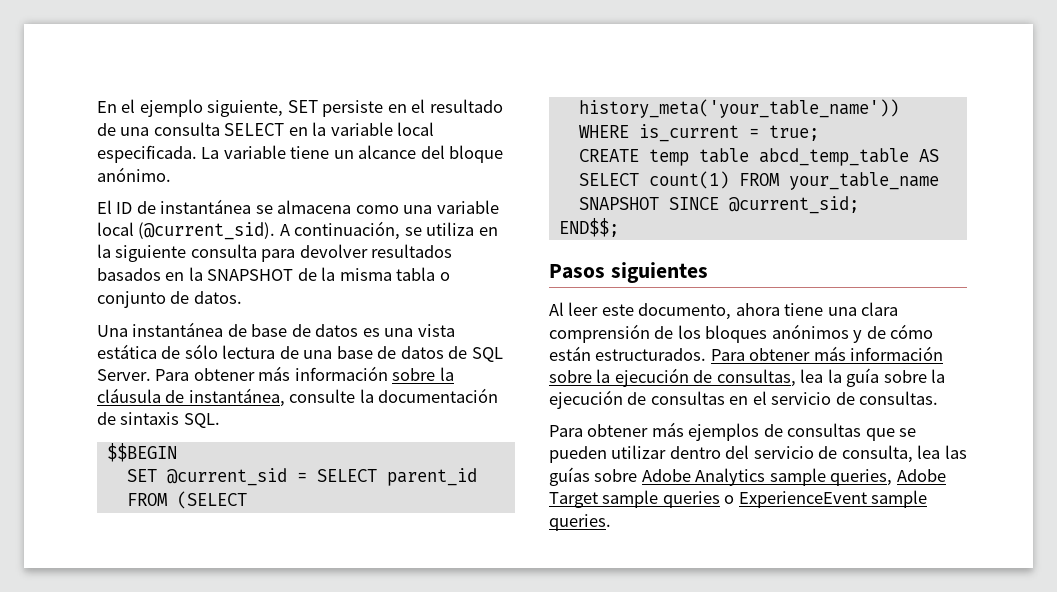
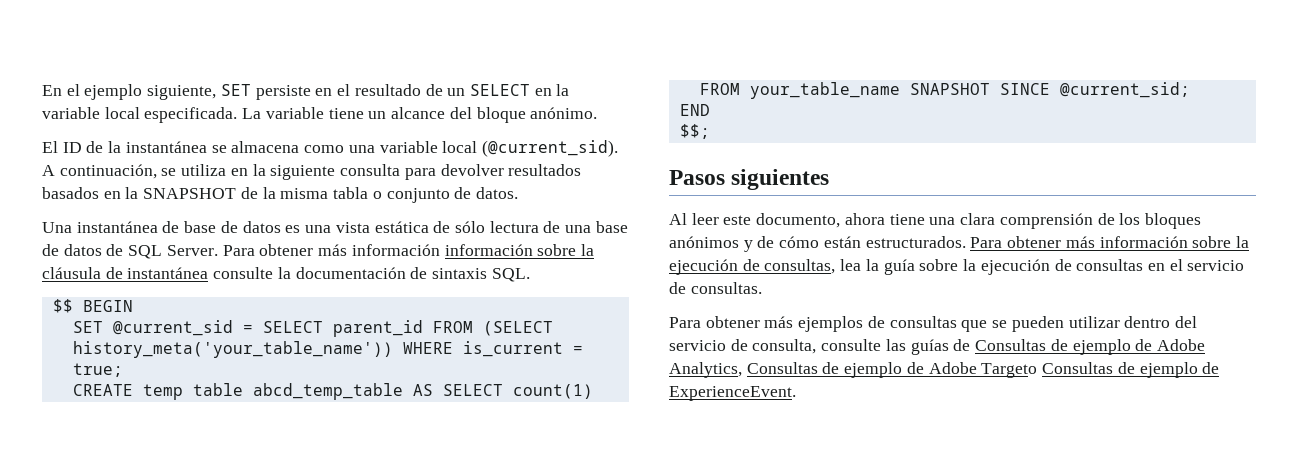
[120,122,220,136] una consulta -> [447,88,466,96] un
(156, 207) none -> [108,141,122,153] la
(388, 373) none -> [444,244,533,256] información
[188,388,285,407] instantánea, -> [127,267,209,279] instantánea
[106,443,177,462] $$BEGIN -> [52,299,133,313] $$ BEGIN
[558,218,619,237] END$$; -> [679,104,710,116] [679,124,710,139] END // $$;
[917,445,941,459] lea -> [821,339,882,351] consulte
[594,468,946,486] [549,490,928,508] [549,514,611,531] sobre Adobe Analytics sample queries, Adobe Target sample queries o ExperienceEvent sample queries. -> [953,339,1205,355] [669,362,1220,378] [669,386,796,401] de Consultas de ejemplo de Adobe Analytics, Consultas de ejemplo de Adobe Targeto Consultas de ejemplo de ExperienceEvent.

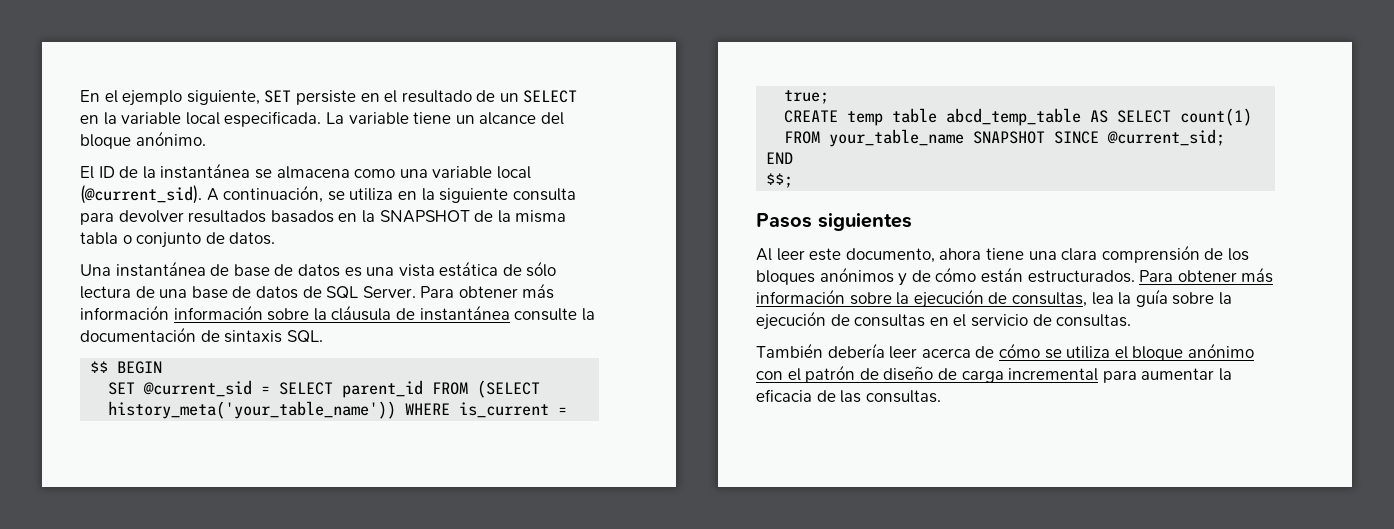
[669,316,1197,332] [669,339,1205,355] [669,362,1220,378] [669,386,796,401] Para obtener más ejemplos de consultas que se pueden utilizar dentro del servicio de consulta, consulte las guías de Consultas de ejemplo de Adobe Analytics, Consultas de ejemplo de Adobe Targeto Consultas de ejemplo de ExperienceEvent. -> [756,343,1254,361] [756,365,1232,383] [756,389,941,403] También debería leer acerca de cómo se utiliza el bloque anónimo con el patrón de diseño de carga incremental para aumentar la eficacia de las consultas.

